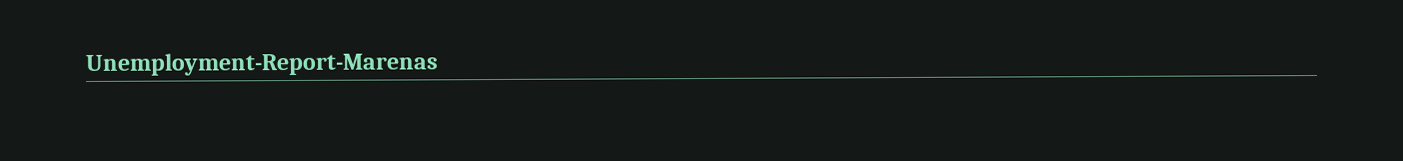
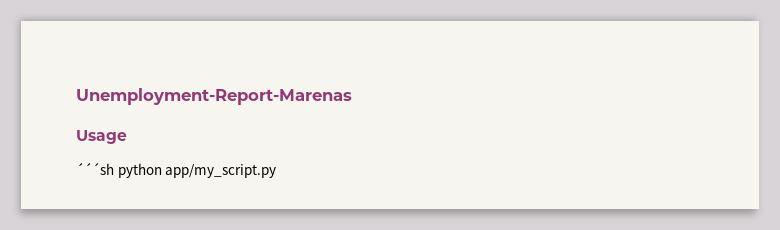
(438, 64) none -> [76,130,127,144] [76,163,277,178] // Usage // ´´´sh python app/my_script.py

